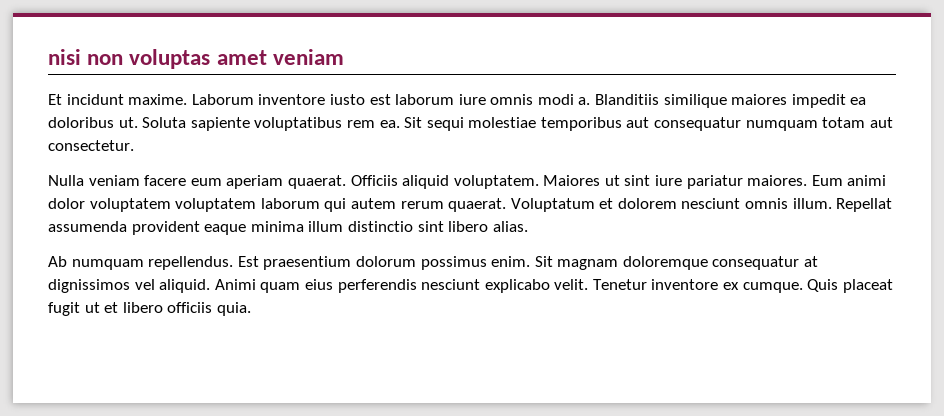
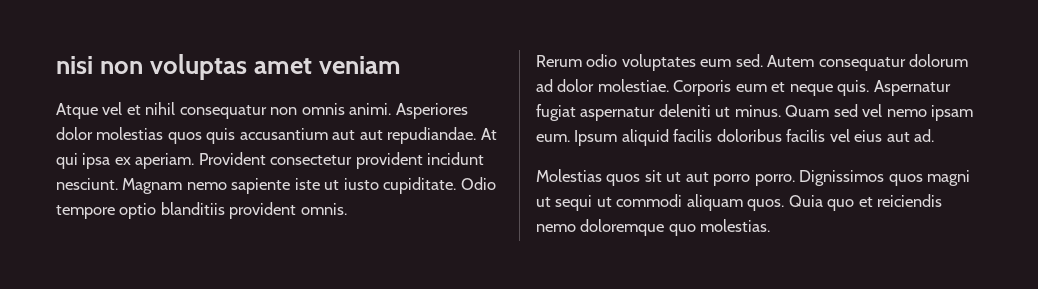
[48,94,867,108] [48,117,893,131] [48,140,134,151] [48,175,887,189] [48,198,893,212] [48,221,528,235] [48,256,819,270] [48,279,893,293] [48,302,251,316] Et incidunt maxime. Laborum inventore iusto est laborum iure omnis modi a. Blanditiis similique maiores impedit ea doloribus ut. Soluta sapiente voluptatibus rem ea. Sit sequi molestiae temporibus aut consequatur numquam totam aut consectetur. // Nulla veniam facere eum aperiam quaerat. Officiis aliquid voluptatem. Maiores ut sint iure pariatur maiores. Eum animi dolor voluptatem voluptatem laborum qui autem rerum quaerat. Voluptatum et dolorem nesciunt omnis illum. Repellat assumenda provident eaque minima illum distinctio sint libero alias. // Ab numquam repellendus. Est praesentium dolorum possimus enim. Sit magnam doloremque consequatur at dignissimos vel aliquid. Animi quam eius perferendis nesciunt explicabo velit. Tenetur inventore ex cumque. Quis placeat fugit ut et libero officiis quia. -> [56,102,468,119] [56,127,497,144] [56,152,485,169] [56,177,496,194] [56,202,347,219] [536,54,969,71] [536,79,951,96] [536,104,974,121] [536,129,935,146] [536,169,971,186] [536,194,943,211] [536,219,771,236] Atque vel et nihil consequatur non omnis animi. Asperiores dolor molestias quos quis accusantium aut aut repudiandae. At qui ipsa ex aperiam. Provident consectetur provident incidunt nesciunt. Magnam nemo sapiente iste ut iusto cupiditate. Odio tempore optio blanditiis provident omnis. // Rerum odio voluptates eum sed. Autem consequatur dolorum ad dolor molestiae. Corporis eum et neque quis. Aspernatur fugiat aspernatur deleniti ut minus. Quam sed vel nemo ipsam eum. Ipsum aliquid facilis doloribus facilis vel eius aut ad. // Molestias quos sit ut aut porro porro. Dignissimos quos magni ut sequi ut commodi aliquam quos. Quia quo et reiciendis nemo doloremque quo molestias.

